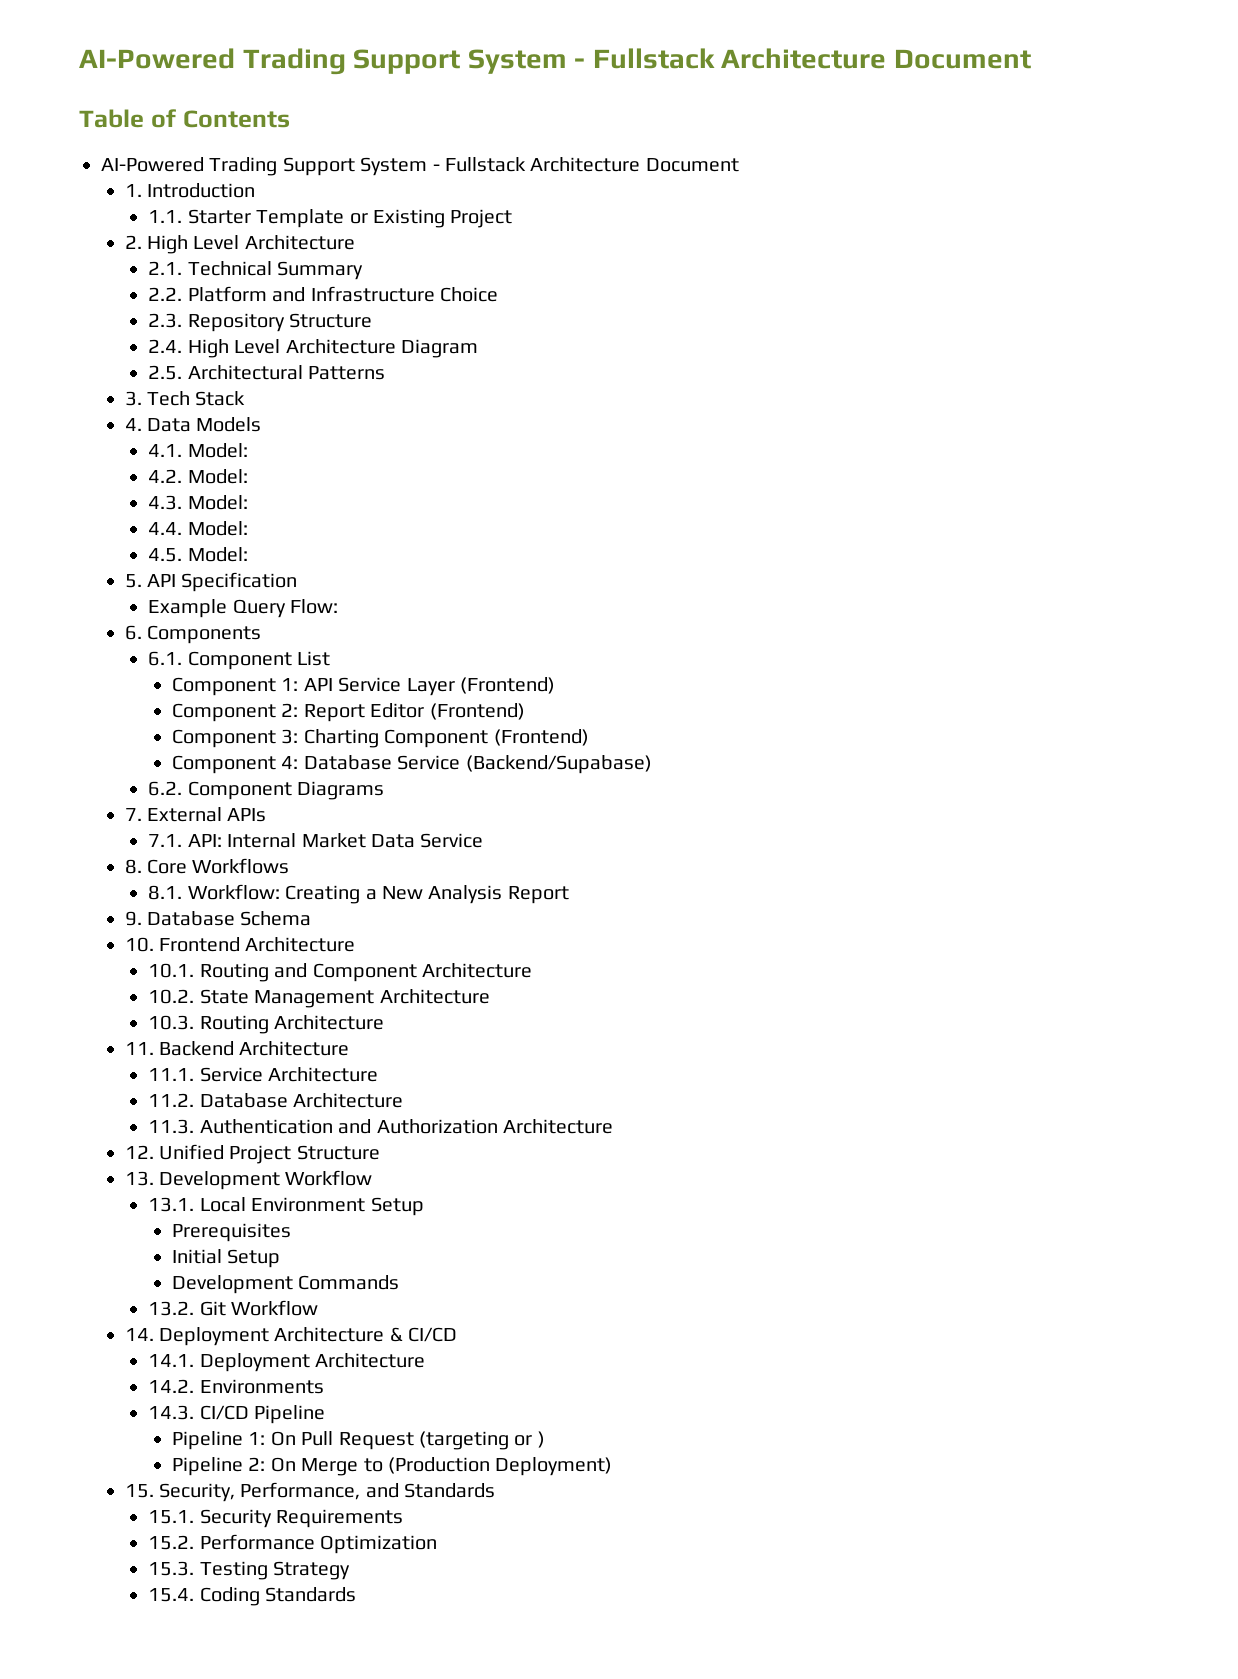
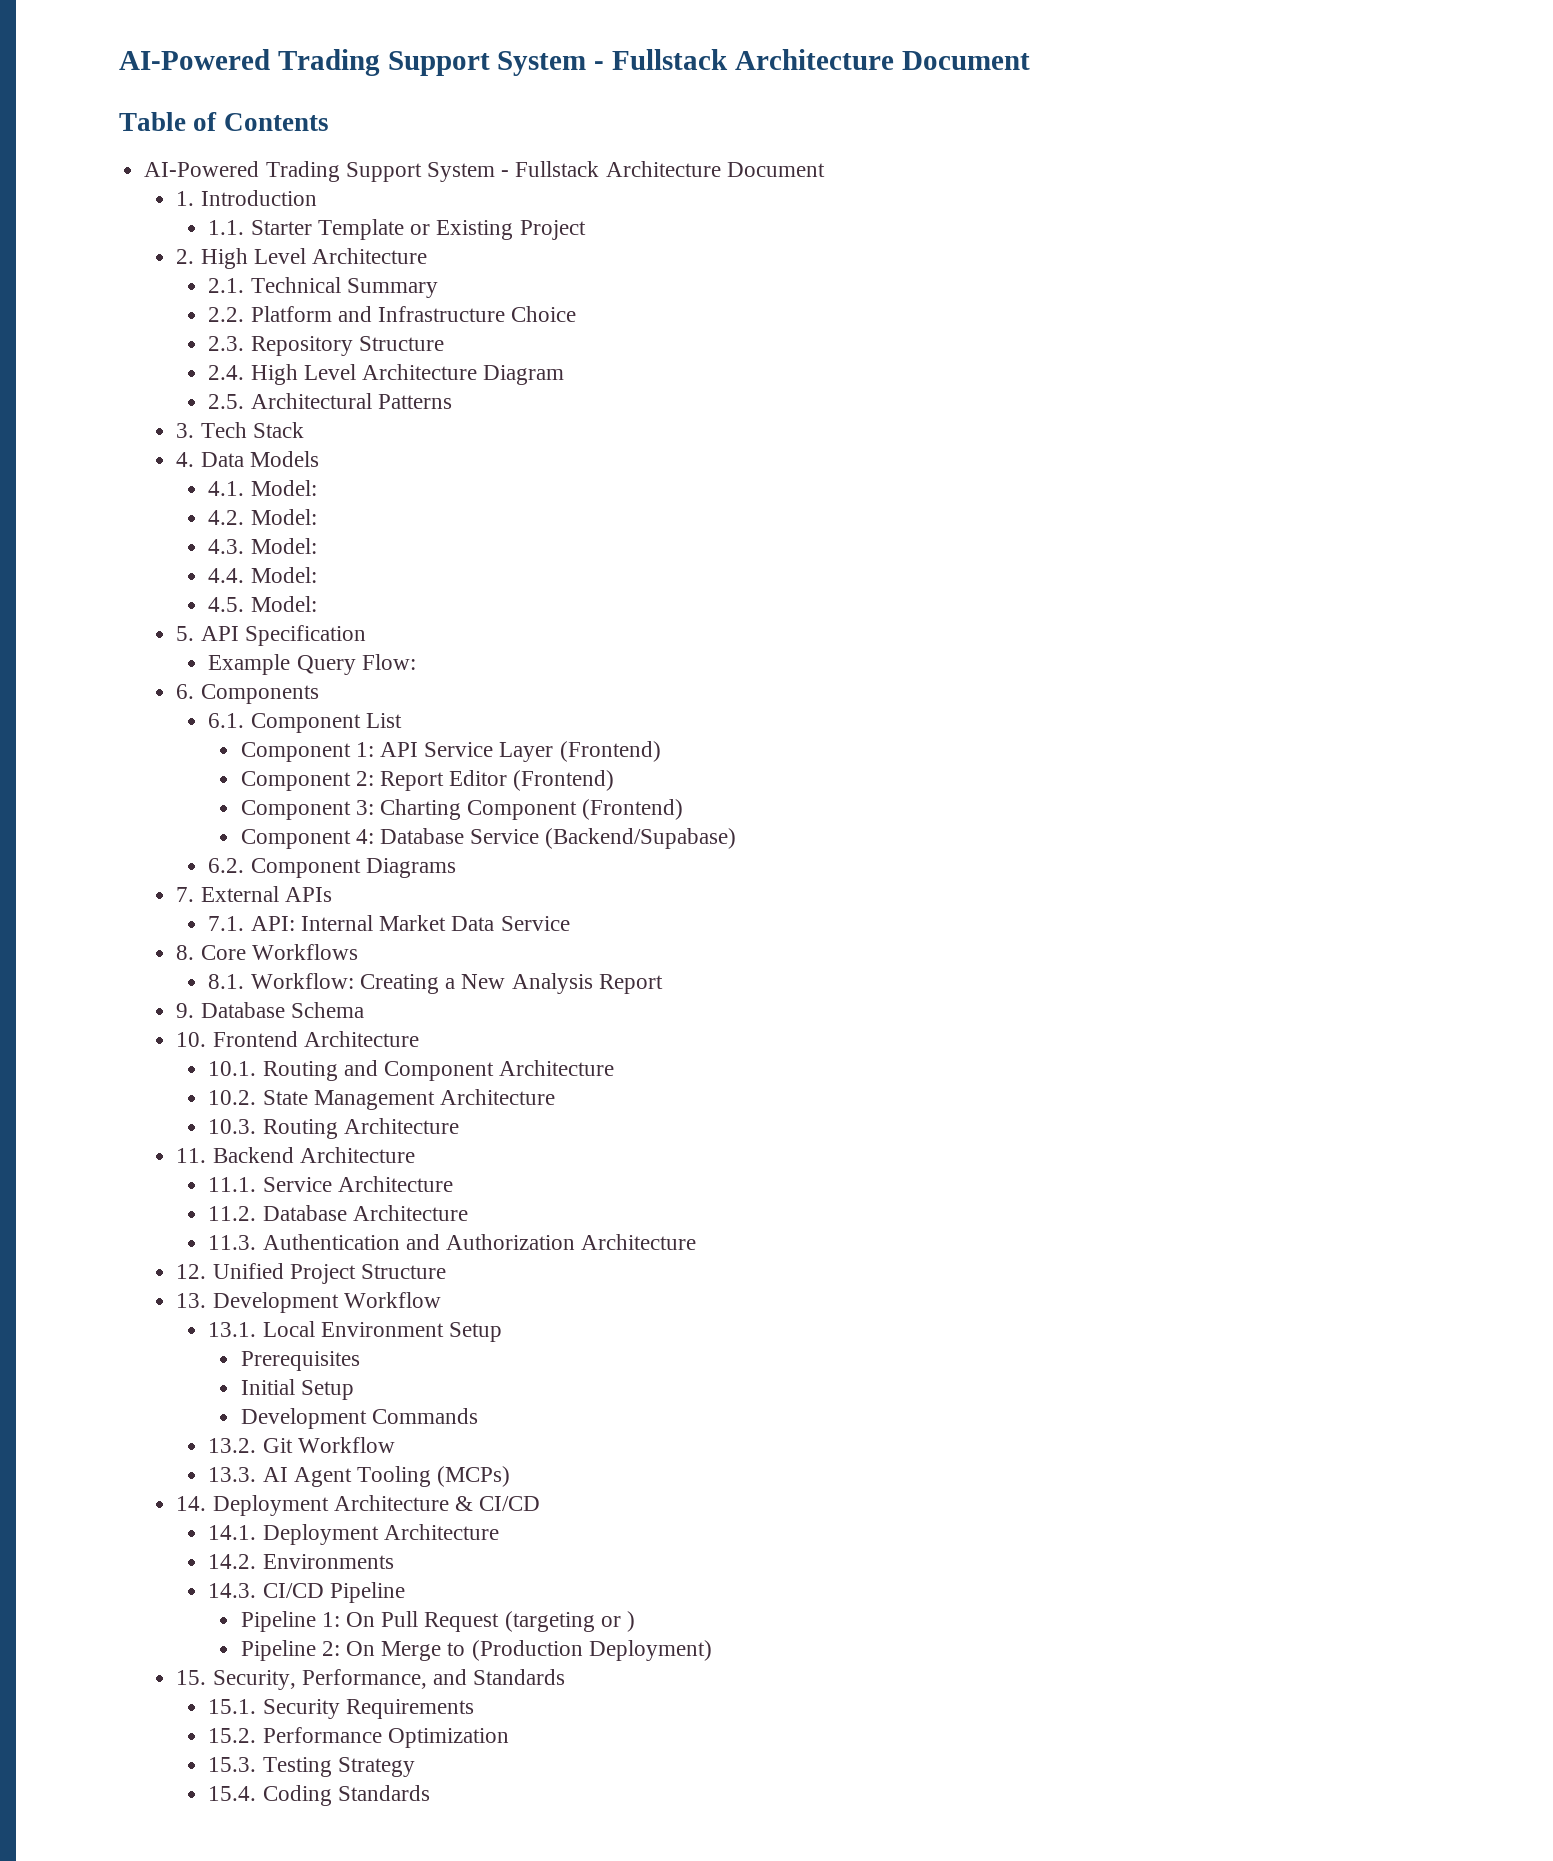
(319, 1308) none -> [208,1466,511,1487] // 13.3. AI Agent Tooling (MCPs)

